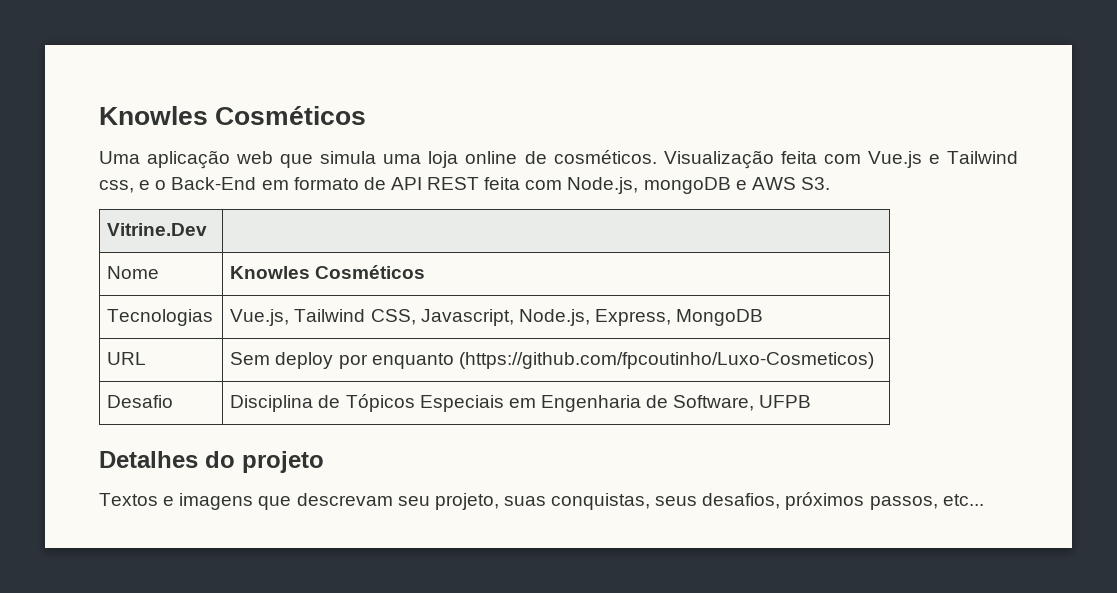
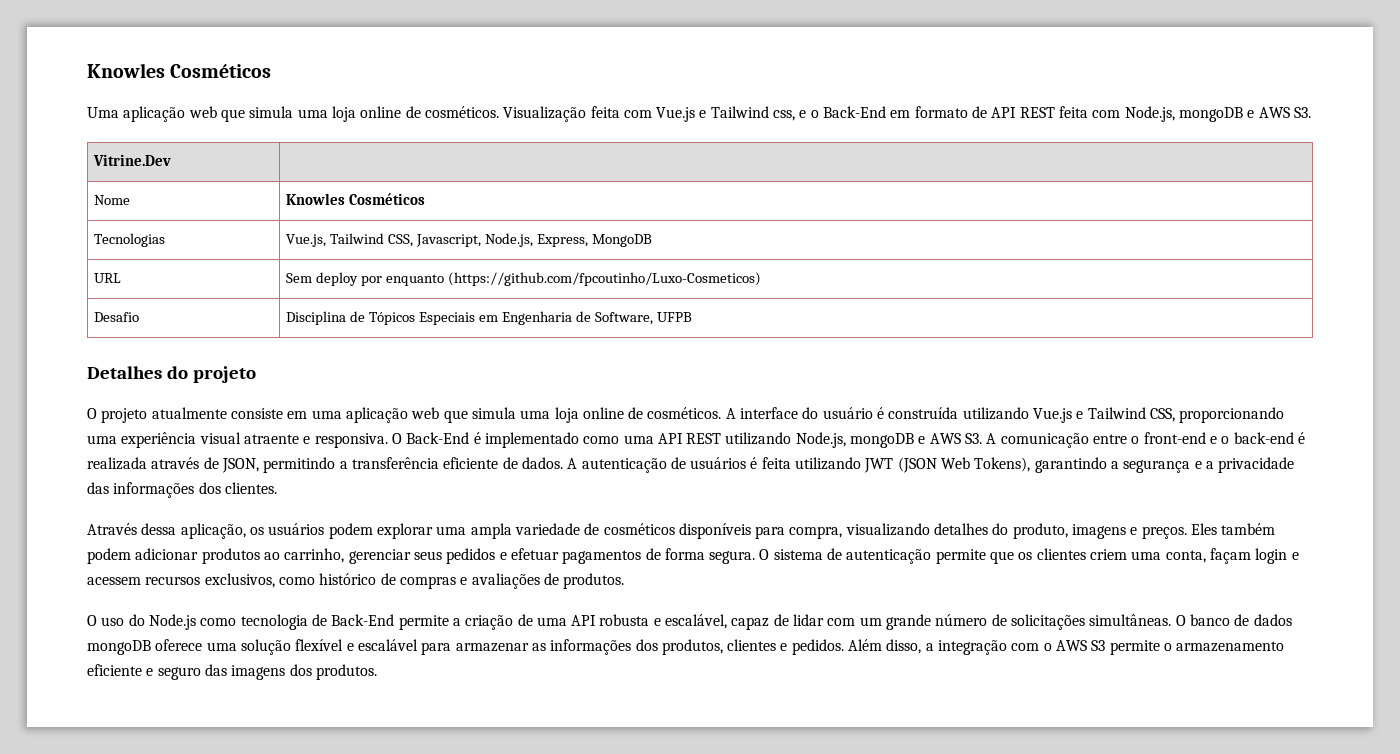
[99,492,984,510] Textos e imagens que descrevam seu projeto, suas conquistas, seus desafios, próximos passos, etc... -> [87,407,1285,423] [87,432,1305,448] [87,457,1295,473] [87,482,277,498] [87,523,1276,539] [87,548,1299,564] [87,573,625,589] [87,614,1292,630] [87,639,1285,655] [87,664,377,680] O projeto atualmente consiste em uma aplicação web que simula uma loja online de cosméticos. A interface do usuário é construída utilizando Vue.js e Tailwind CSS, proporcionando uma experiência visual atraente e responsiva. O Back-End é implementado como uma API REST utilizando Node.js, mongoDB e AWS S3. A comunicação entre o front-end e o back-end é realizada através de JSON, permitindo a transferência eficiente de dados. A autenticação de usuários é feita utilizando JWT (JSON Web Tokens), garantindo a segurança e a privacidade das informações dos clientes. // Através dessa aplicação, os usuários podem explorar uma ampla variedade de cosméticos disponíveis para compra, visualizando detalhes do produto, imagens e preços. Eles também podem adicionar produtos ao carrinho, gerenciar seus pedidos e efetuar pagamentos de forma segura. O sistema de autenticação permite que os clientes criem uma conta, façam login e acessem recursos exclusivos, como histórico de compras e avaliações de produtos. // O uso do Node.js como tecnologia de Back-End permite a criação de uma API robusta e escalável, capaz de lidar com um grande número de solicitações simultâneas. O banco de dados mongoDB oferece uma solução flexível e escalável para armazenar as informações dos produtos, clientes e pedidos. Além disso, a integração com o AWS S3 permite o armazenamento eficiente e seguro das imagens dos produtos.

